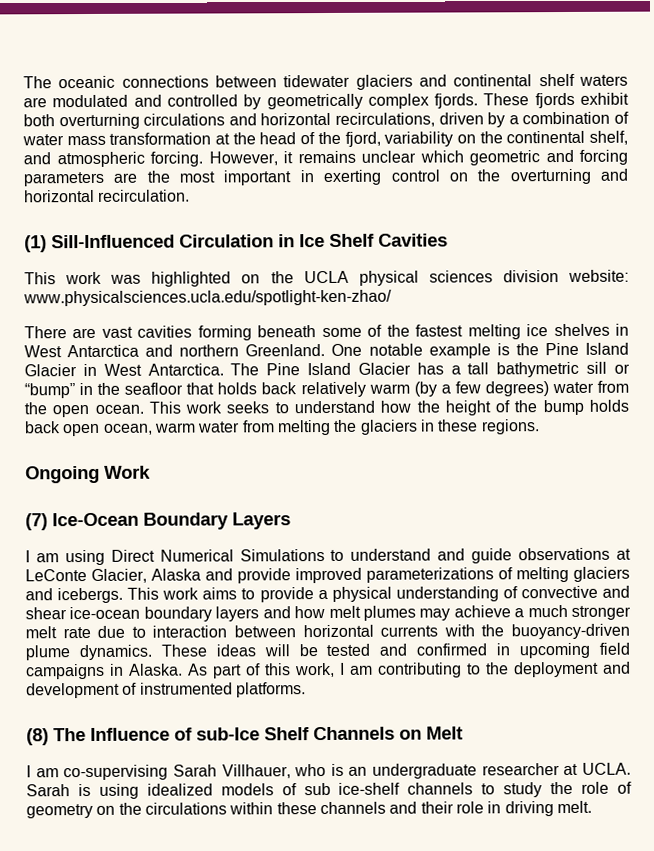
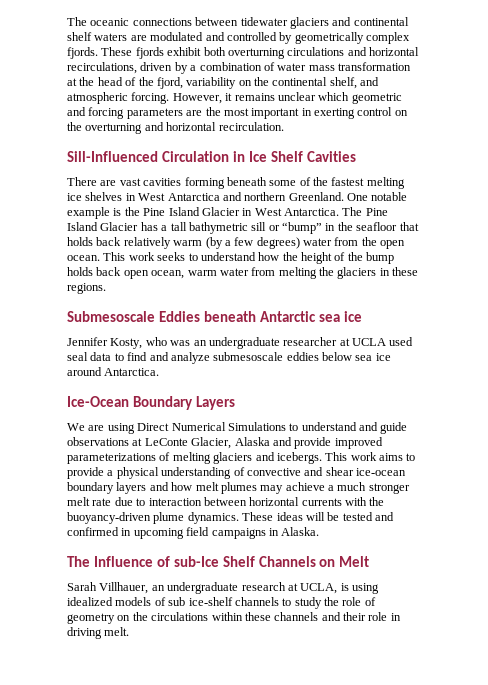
[24,235,47,253] (1) -> (284, 126) none
[24,269,630,287] [23,289,392,307] // This work was highlighted on the UCLA physical sciences division website: www.physicalsciences.ucla.edu/spotlight-ken-zhao/ -> (356, 156) none
[25,465,151,484] [25,513,48,531] Ongoing Work // (7) -> [67,311,362,322] [67,337,414,349] [67,352,391,364] [67,367,160,376] Submesoscale Eddies beneath Antarctic sea ice // Jennifer Kosty, who was an undergraduate researcher at UCLA used seal data to find and analyze submesoscale eddies below sea ice around Antarctica. //
[25,550,59,563] I am -> [67,423,105,431] We are
[187,661,631,679] [26,682,306,699] [26,728,49,746] As part of this work, I am contributing to the deployment and development of instrumented platforms. // (8) -> (320, 531) //
[26,762,631,781] [26,784,70,797] I am co-supervising Sarah Villhauer, who is an undergraduate researcher at UCLA. Sarah -> [67,582,338,594] Sarah Villhauer, an undergraduate research at UCLA,

